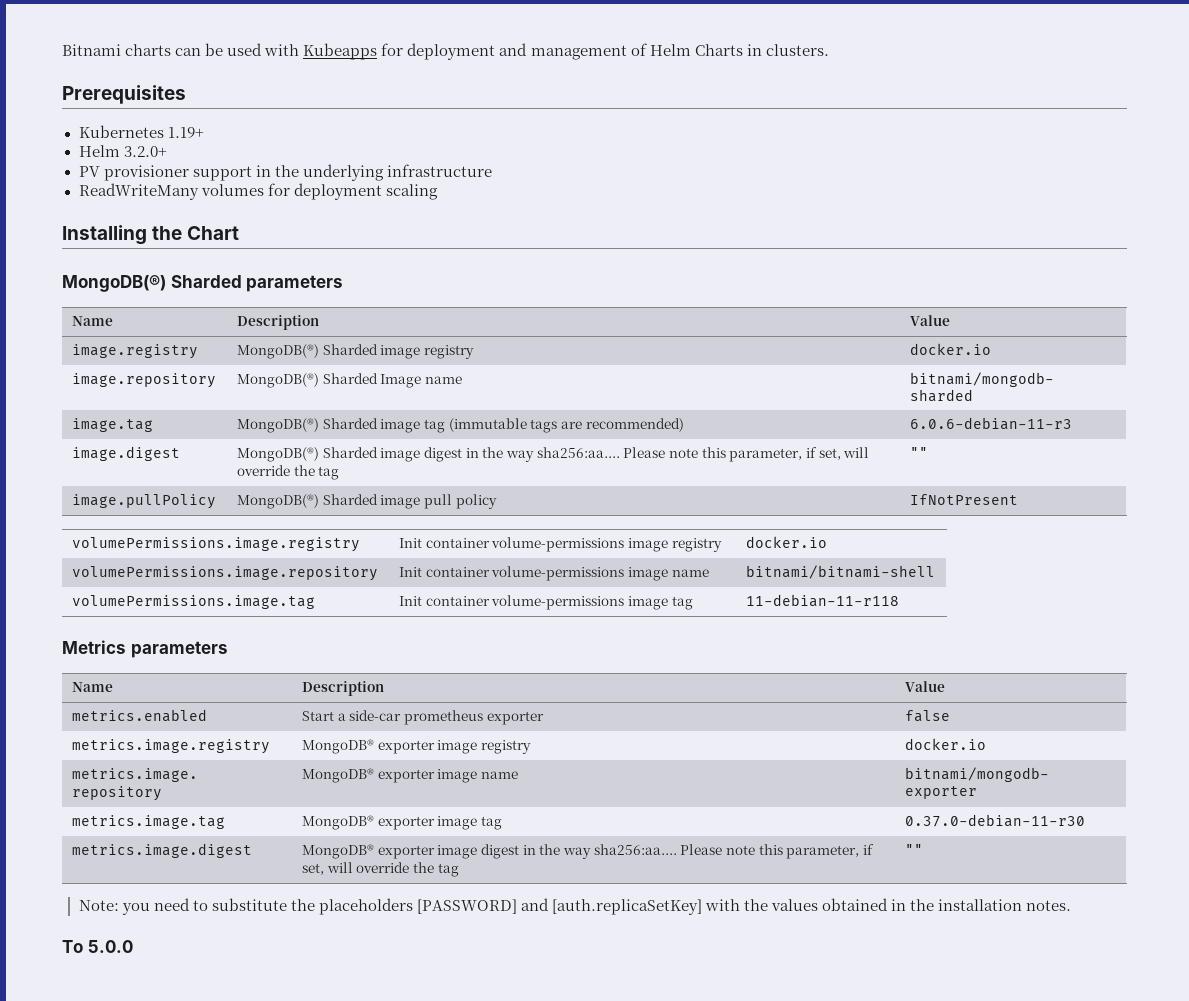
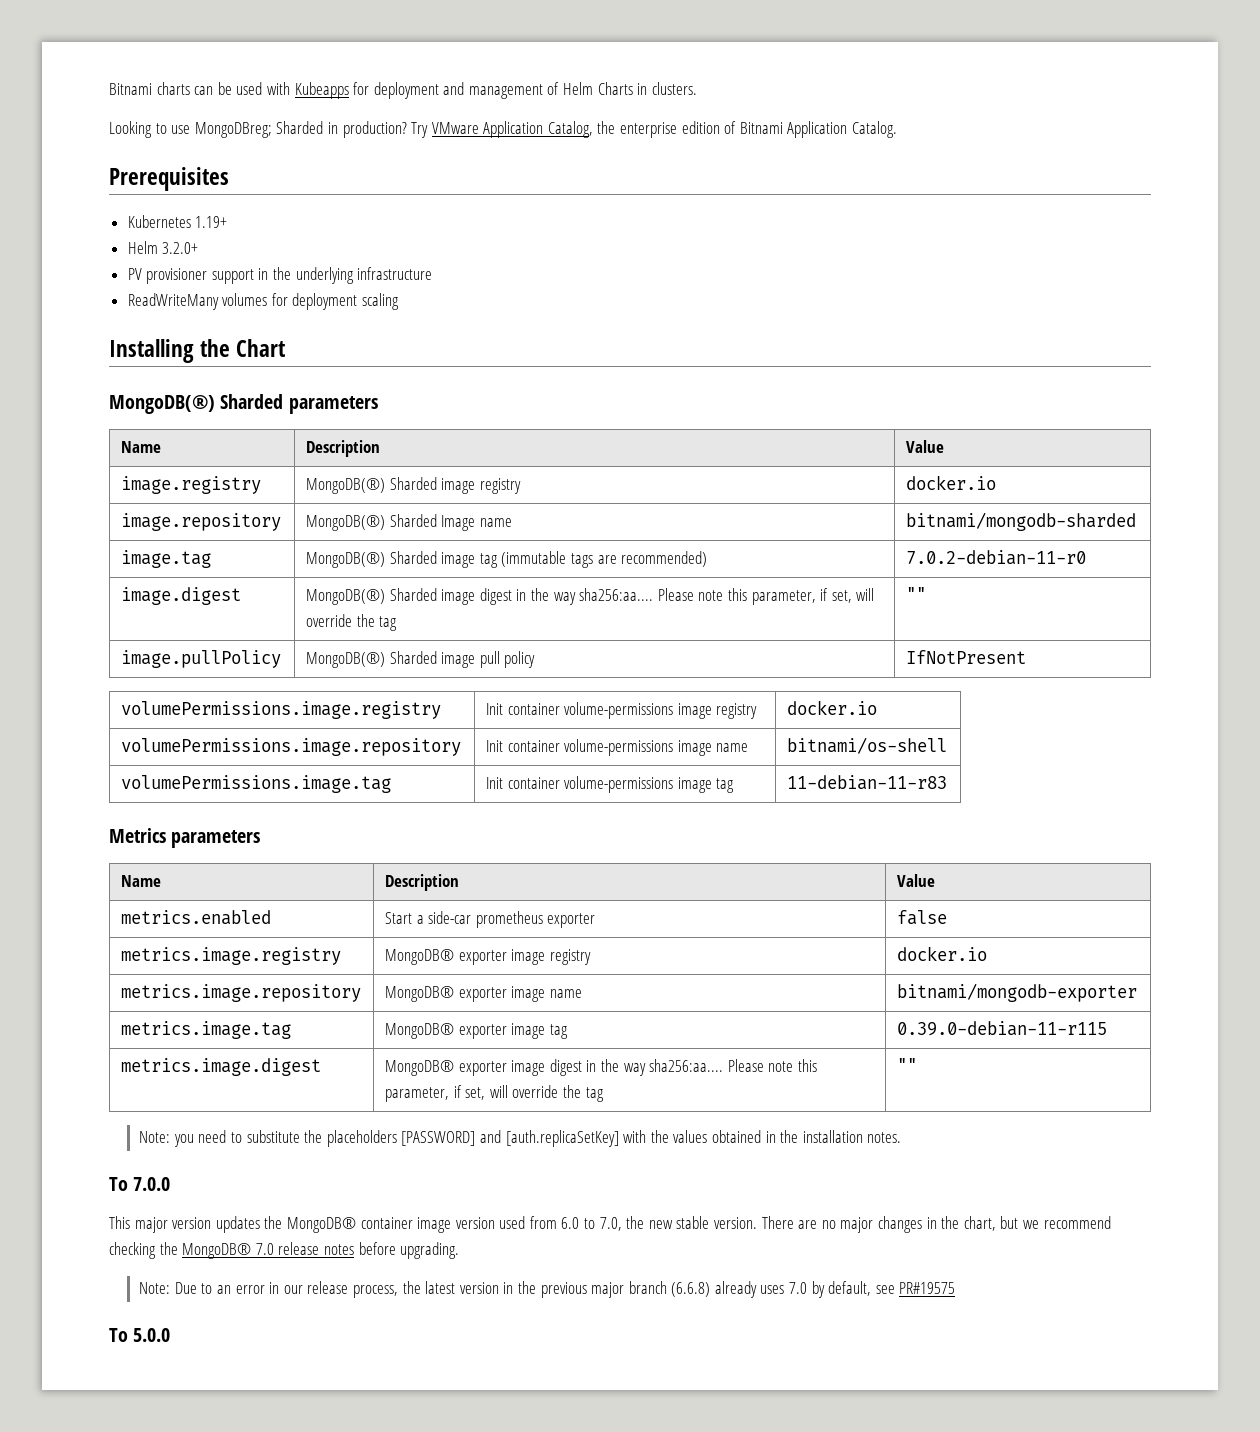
(829, 50) none -> [109,121,898,138] // Looking to use MongoDBreg; Sharded in production? Try VMware Application Catalog, the enterprise edition of Bitnami Application Catalog.
[910,417,1073,430] 6.0.6-debian-11-r3 -> [906,550,1087,565] 7.0.2-debian-11-r0
[746,565,936,579] bitnami/bitnami-shell -> [787,737,948,754] bitnami/os-shell
[746,594,900,607] 11-debian-11-r118 -> [787,775,948,790] 11-debian-11-r83
[905,814,1086,827] 0.37.0-debian-11-r30 -> [897,1021,1108,1036] 0.39.0-debian-11-r115
(1072, 905) none -> [109,1177,171,1191] [109,1216,1111,1233] [109,1242,460,1259] [139,1281,956,1298] // To 7.0.0 // This major version updates the MongoDB® container image version used from 6.0 to 7.0, the new stable version. There are no major changes in the chart, but we recommend checking the MongoDB® 7.0 release notes before upgrading. // Note: Due to an error in our release process, the latest version in the previous major branch (6.6.8) already uses 7.0 by default, see PR#19575

